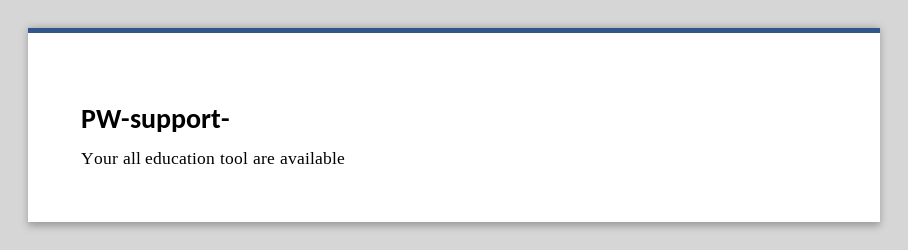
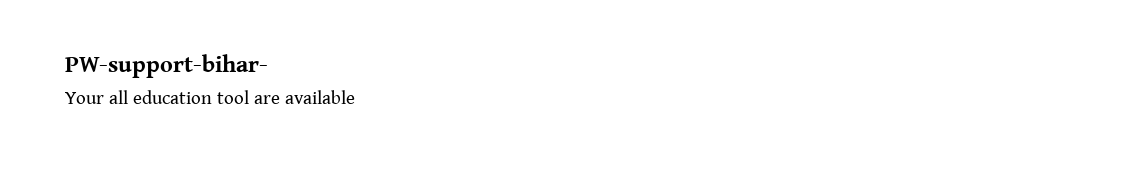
[81,110,230,132] PW-support- -> [65,54,268,78] PW-support-bihar-

